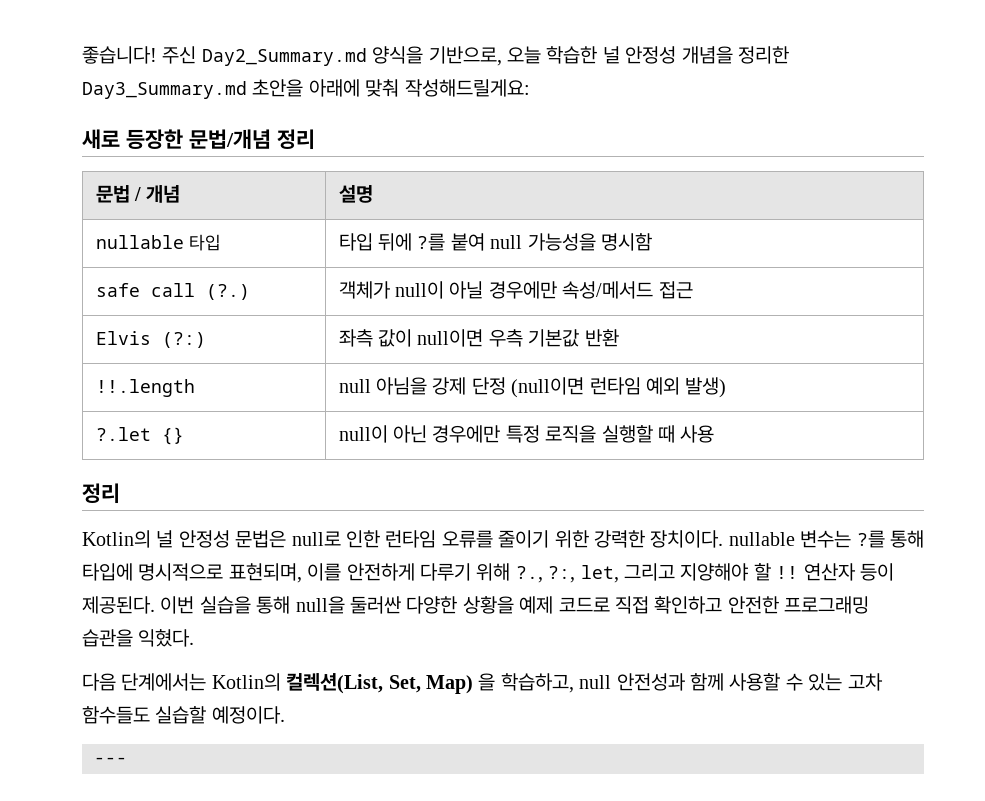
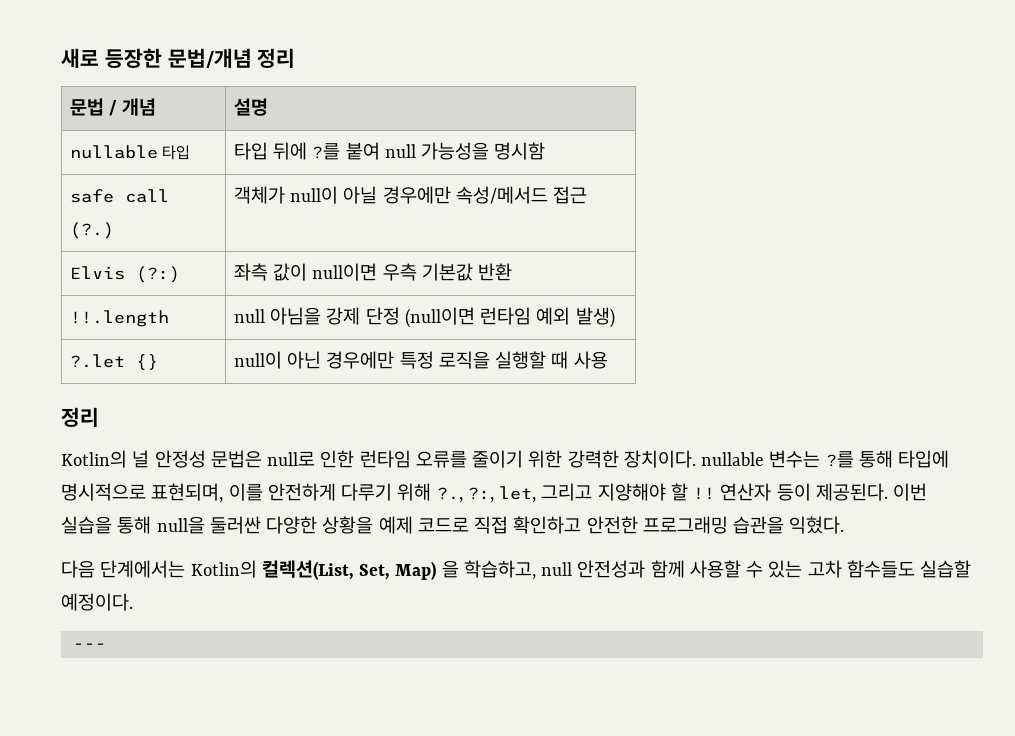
[82,46,789,66] [82,79,530,99] 좋습니다! 주신 Day2_Summary.md 양식을 기반으로, 오늘 학습한 널 안정성 개념을 정리한 Day3_Summary.md 초안을 아래에 맞춰 작성해드릴게요: // -> (61, 58) none

